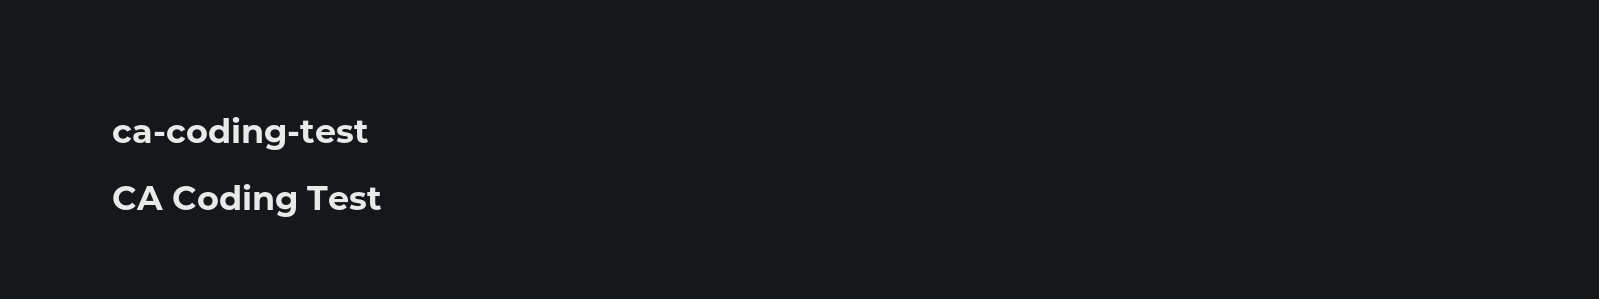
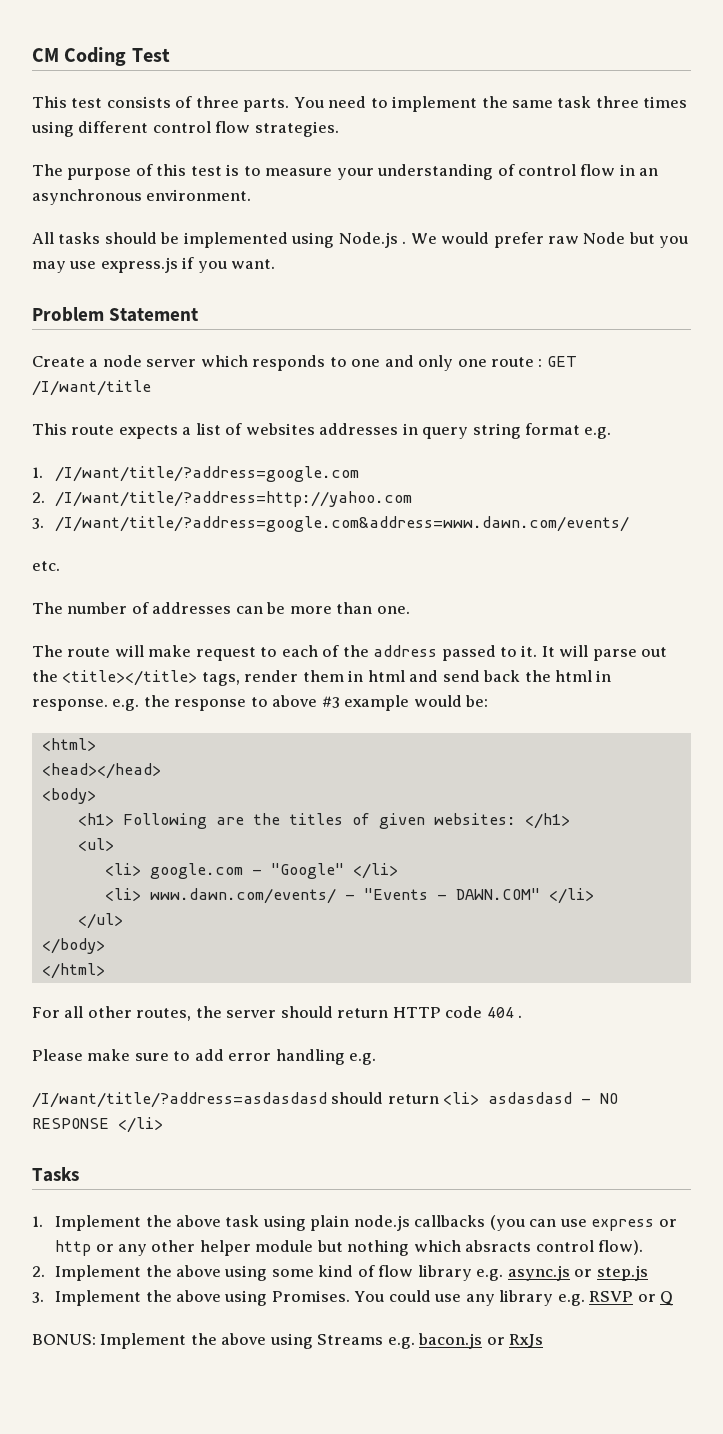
[112,117,369,150] [112,186,163,210] ca-coding-test // CA -> [32,48,59,62] CM
(383, 198) none -> [32,96,688,112] [31,121,339,137] [32,164,659,180] [32,189,252,205] [32,232,689,248] [32,257,276,273] [32,307,199,322] [32,355,577,371] [32,380,151,396] [32,423,612,439] [32,466,360,482] [32,491,413,507] [32,516,630,532] [32,561,60,571] [32,602,410,614] [32,645,668,661] [32,670,612,686] [32,695,489,711] [41,738,96,751] [41,763,161,779] [41,788,96,804] [77,813,570,829] [77,838,114,851] [104,863,398,879] [104,888,594,904] [77,913,123,929] [41,938,105,954] [41,963,105,979] [32,1006,523,1021] [32,1049,377,1065] [32,1092,619,1108] [32,1117,163,1133] [32,1167,79,1182] [32,1215,677,1231] [55,1240,644,1256] [32,1265,648,1281] [32,1290,674,1306] [32,1333,544,1349] // This test consists of three parts. You need to implement the same task three times using different control flow strategies. // The purpose of this test is to measure your understanding of control flow in an asynchronous environment. // All tasks should be implemented using Node.js . We would prefer raw Node but you may use express.js if you want. // Problem Statement // Create a node server which responds to one and only one route : GET /I/want/title // This route expects a list of websites addresses in query string format e.g. // 1. /I/want/title/?address=google.com // 2. /I/want/title/?address=http://yahoo.com // 3. /I/want/title/?address=google.com&address=www.dawn.com/events/ // etc. // The number of addresses can be more than one. // The route will make request to each of the address passed to it. It will parse out the <title></title> tags, render them in html and send back the html in response. e.g. the response to above #3 example would be: // <html> // <head></head> // <body> // <h1> Following are the titles of given websites: </h1> // <ul> // <li> google.com - "Google" </li> // <li> www.dawn.com/events/ - "Events - DAWN.COM" </li> // </ul> // </body> // </html> // For all other routes, the server should return HTTP code 404 . // Please make sure to add error handling e.g. // /I/want/title/?address=asdasdasd should return <li> asdasdasd - NO RESPONSE </li> // Tasks // 1. Implement the above task using plain node.js callbacks (you can use express or http or any other helper module but nothing which absracts control flow). // 2. Implement the above using some kind of flow library e.g. async.js or step.js // 3. Implement the above using Promises. You could use any library e.g. RSVP or Q // BONUS: Implement the above using Streams e.g. bacon.js or RxJs

